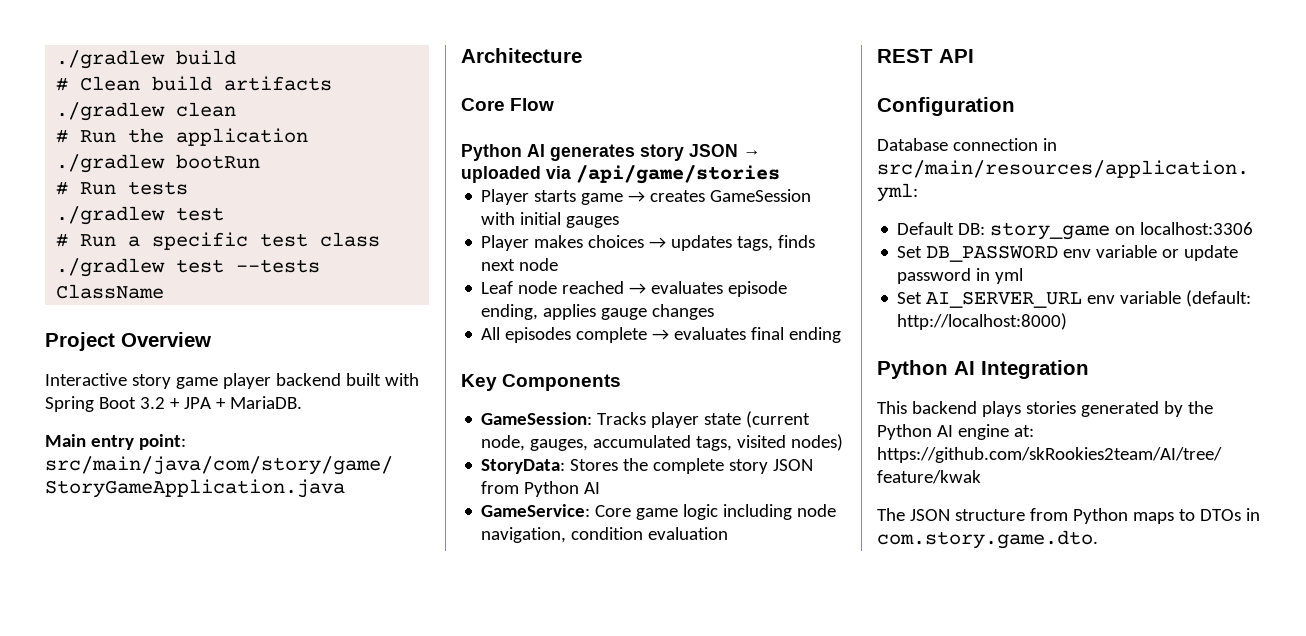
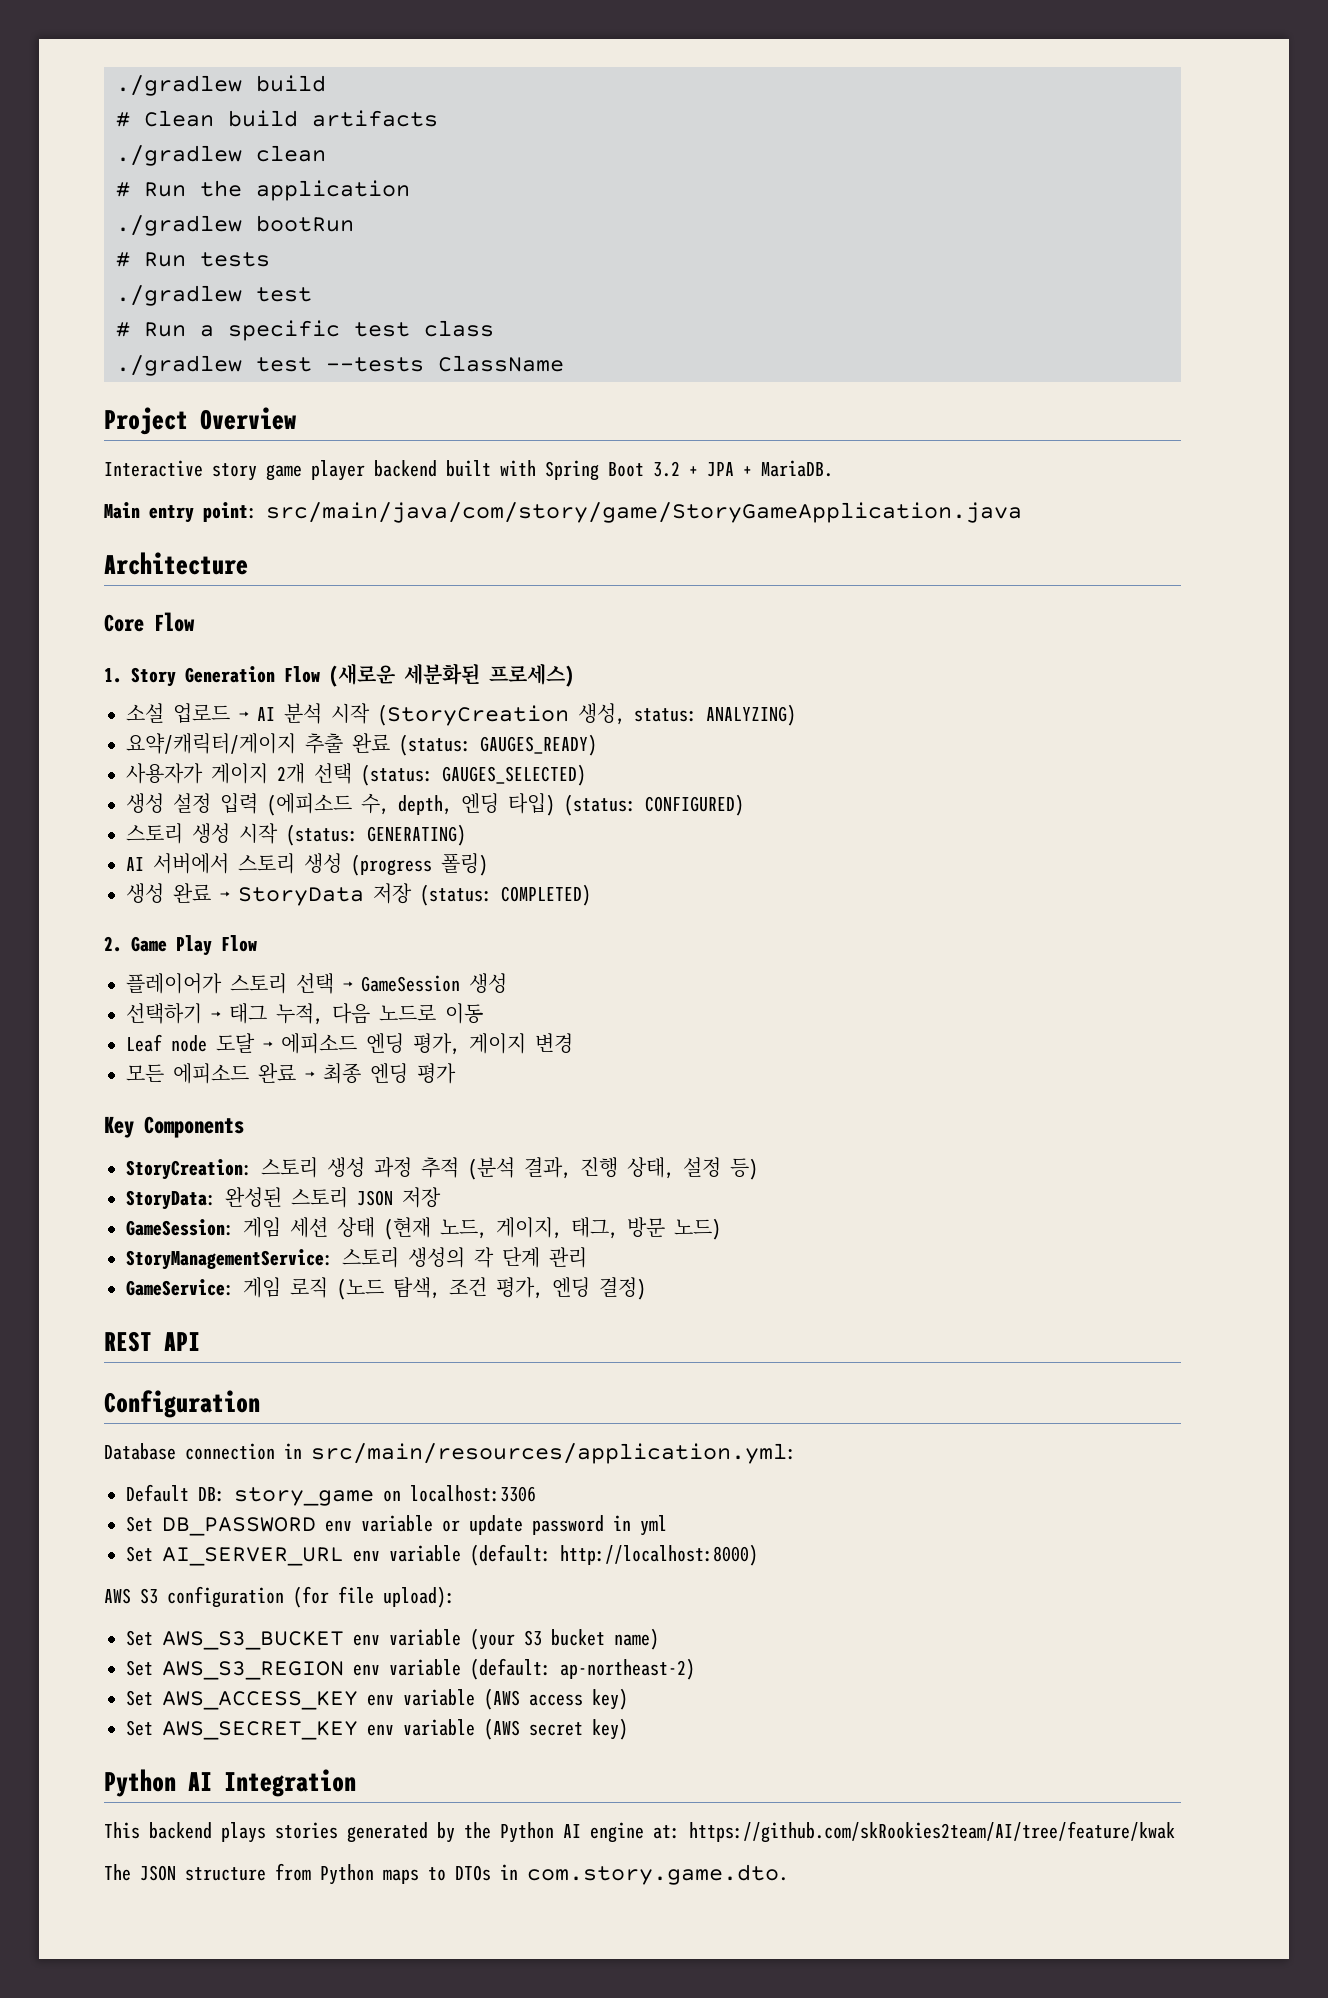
[461,144,761,161] [461,165,780,184] [481,189,812,205] [481,212,620,228] [481,235,816,251] [481,258,559,271] [481,281,788,297] [481,304,715,320] [481,327,842,343] [461,374,622,391] [481,411,811,428] [481,434,844,451] [481,458,814,474] [481,481,601,497] [481,504,837,520] [481,527,729,543] Python AI generates story JSON → uploaded via /api/game/stories // Player starts game → creates GameSession with initial gauges // Player makes choices → updates tags, finds next node // Leaf node reached → evaluates episode ending, applies gauge changes // All episodes complete → evaluates final ending // Key Components // GameSession: Tracks player state (current node, gauges, accumulated tags, visited nodes) // StoryData: Stores the complete story JSON from Python AI // GameService: Core game logic including node navigation, condition evaluation -> [104,663,574,687] [126,703,796,726] [126,733,597,756] [126,763,586,786] [126,793,744,816] [126,823,466,846] [126,853,488,876] [126,883,591,906] [104,935,257,956] [126,973,507,994] [126,1003,483,1025] [126,1033,573,1055] [126,1063,456,1084] [104,1116,244,1138] [126,1157,758,1180] [126,1187,441,1210] [126,1217,721,1240] [126,1247,587,1270] [126,1277,646,1300] 1. Story Generation Flow (새로운 세분화된 프로세스) // 소설 업로드 → AI 분석 시작 (StoryCreation 생성, status: ANALYZING) // 요약/캐릭터/게이지 추출 완료 (status: GAUGES_READY) // 사용자가 게이지 2개 선택 (status: GAUGES_SELECTED) // 생성 설정 입력 (에피소드 수, depth, 엔딩 타입) (status: CONFIGURED) // 스토리 생성 시작 (status: GENERATING) // AI 서버에서 스토리 생성 (progress 폴링) // 생성 완료 → StoryData 저장 (status: COMPLETED) // 2. Game Play Flow // 플레이어가 스토리 선택 → GameSession 생성 // 선택하기 → 태그 누적, 다음 노드로 이동 // Leaf node 도달 → 에피소드 엔딩 평가, 게이지 변경 // 모든 에피소드 완료 → 최종 엔딩 평가 // Key Components // StoryCreation: 스토리 생성 과정 추적 (분석 결과, 진행 상태, 설정 등) // StoryData: 완성된 스토리 JSON 저장 // GameSession: 게임 세션 상태 (현재 노드, 게이지, 태그, 방문 노드) // StoryManagementService: 스토리 생성의 각 단계 관리 // GameService: 게임 로직 (노드 탐색, 조건 평가, 엔딩 결정)
(1068, 321) none -> [104,1586,455,1608] [126,1628,659,1650] [126,1658,695,1680] [126,1688,628,1710] [126,1718,628,1740] // AWS S3 configuration (for file upload): // Set AWS_S3_BUCKET env variable (your S3 bucket name) // Set AWS_S3_REGION env variable (default: ap-northeast-2) // Set AWS_ACCESS_KEY env variable (AWS access key) // Set AWS_SECRET_KEY env variable (AWS secret key)

